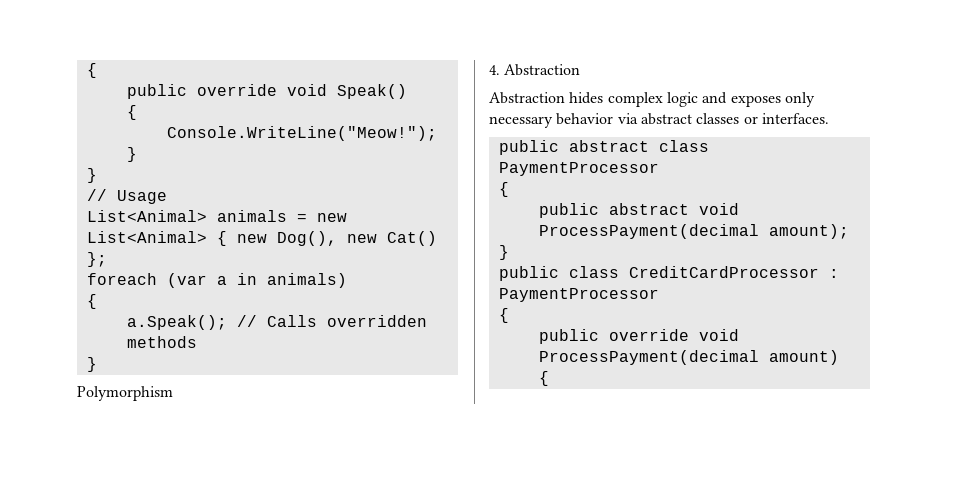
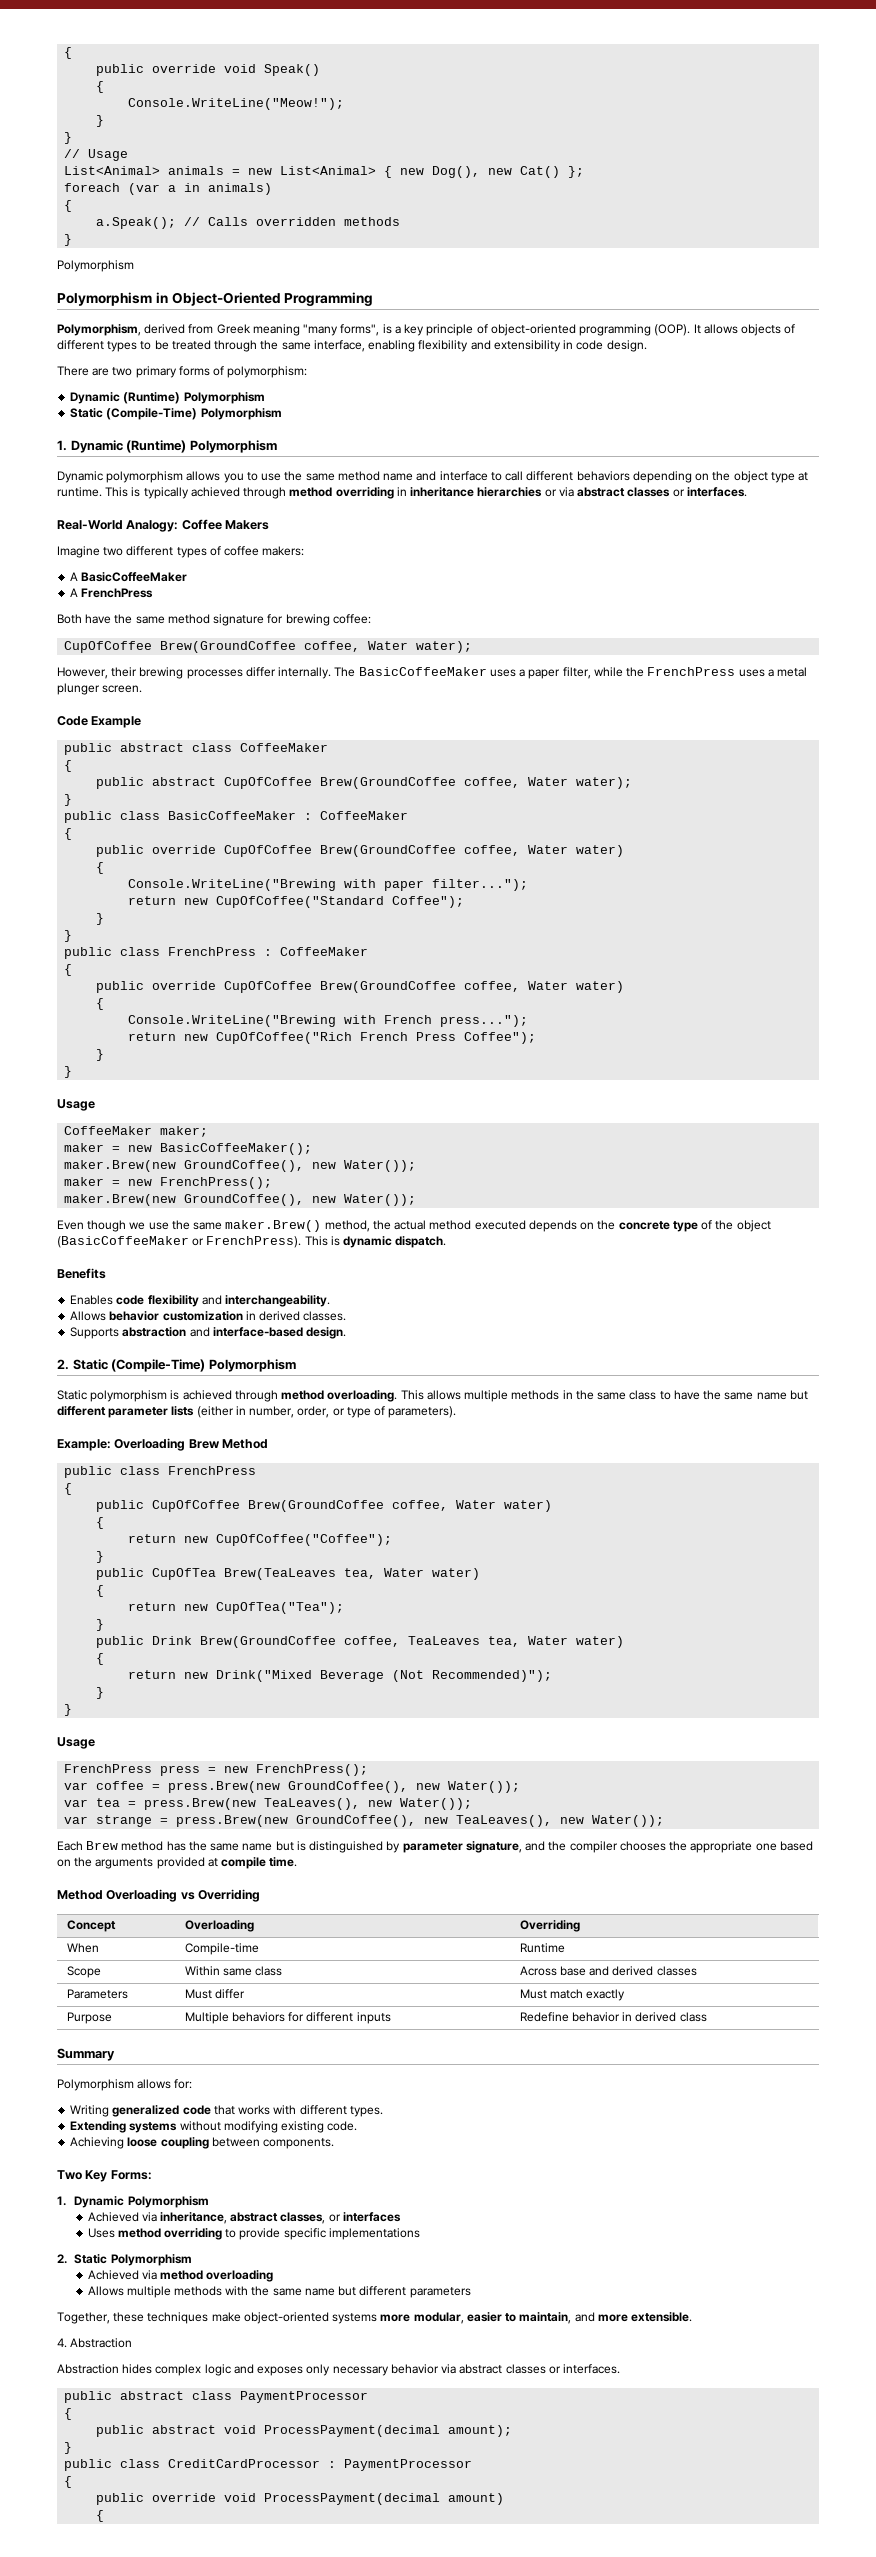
(173, 393) none -> [57,292,374,306] [57,324,796,336] [57,340,647,352] [57,366,308,378] [70,392,265,404] [70,408,282,420] [57,440,277,453] [57,471,809,483] [57,487,747,499] [57,519,270,532] [57,546,305,558] [70,572,188,582] [70,588,154,598] [57,614,371,626] [64,641,473,653] [57,667,808,679] [57,683,143,695] [57,716,142,728] [64,743,329,755] [64,760,73,772] [96,777,633,789] [64,794,73,806] [64,811,409,823] [64,828,73,840] [96,845,625,857] [96,862,105,874] [128,879,529,891] [128,896,465,908] [96,913,105,925] [64,930,73,942] [64,947,369,959] [64,964,73,976] [96,981,625,993] [96,998,105,1010] [128,1015,529,1027] [128,1032,537,1044] [96,1049,105,1061] [64,1066,73,1078] [57,1099,95,1111] [64,1126,209,1137] [64,1143,313,1155] [64,1160,417,1172] [64,1177,273,1189] [64,1194,417,1206] [57,1220,771,1232] [57,1236,447,1248] [57,1268,106,1279] [70,1295,331,1307] [70,1311,347,1321] [70,1327,347,1339] [57,1359,296,1372] [57,1390,808,1402] [57,1406,457,1418] [57,1438,269,1451] [64,1466,257,1478] [64,1483,73,1495] [96,1500,553,1512] [96,1517,105,1529] [128,1534,393,1546] [96,1551,105,1563] [96,1568,481,1580] [96,1585,105,1597] [128,1602,345,1614] [96,1619,105,1631] [96,1636,625,1648] [96,1653,105,1665] [128,1670,553,1682] [96,1687,105,1699] [64,1704,73,1716] [57,1737,95,1749] [64,1764,369,1776] [64,1781,521,1793] [64,1798,473,1810] [64,1815,665,1827] [57,1841,813,1853] [57,1857,298,1869] [57,1889,261,1902] [66,1920,116,1932] [184,1920,254,1932] [519,1920,580,1932] [66,1943,99,1953] [184,1943,259,1955] [519,1943,565,1953] [66,1966,101,1978] [184,1966,283,1976] [519,1966,697,1976] [66,1989,128,1999] [184,1989,245,1999] [519,1989,626,2001] [66,2012,112,2024] [184,2012,391,2024] [519,2012,707,2022] [57,2048,115,2061] [57,2079,193,2091] [70,2105,383,2117] [70,2121,358,2133] [70,2137,335,2149] [57,2170,152,2182] [57,2196,209,2208] [87,2212,401,2224] [87,2228,420,2240] [57,2254,192,2266] [87,2270,274,2282] [87,2286,471,2298] [57,2312,693,2324] // Polymorphism in Object-Oriented Programming // Polymorphism, derived from Greek meaning "many forms", is a key principle of object-oriented programming (OOP). It allows objects of different types to be treated through the same interface, enabling flexibility and extensibility in code design. // There are two primary forms of polymorphism: // Dynamic (Runtime) Polymorphism // Static (Compile-Time) Polymorphism // 1. Dynamic (Runtime) Polymorphism // Dynamic polymorphism allows you to use the same method name and interface to call different behaviors depending on the object type at runtime. This is typically achieved through method overriding in inheritance hierarchies or via abstract classes or interfaces. // Real-World Analogy: Coffee Makers // Imagine two different types of coffee makers: // A BasicCoffeeMaker // A FrenchPress // Both have the same method signature for brewing coffee: // CupOfCoffee Brew(GroundCoffee coffee, Water water); // However, their brewing processes differ internally. The BasicCoffeeMaker uses a paper filter, while the FrenchPress uses a metal plunger screen. // Code Example // public abstract class CoffeeMaker // { // public abstract CupOfCoffee Brew(GroundCoffee coffee, Water water); // } // public class BasicCoffeeMaker : CoffeeMaker // { // public override CupOfCoffee Brew(GroundCoffee coffee, Water water) // { // Console.WriteLine("Brewing with paper filter..."); // return new CupOfCoffee("Standard Coffee"); // } // } // public class FrenchPress : CoffeeMaker // { // public override CupOfCoffee Brew(GroundCoffee coffee, Water water) // { // Console.WriteLine("Brewing with French press..."); // return new CupOfCoffee("Rich French Press Coffee"); // } // } // Usage // CoffeeMaker maker; // maker = new BasicCoffeeMaker(); // maker.Brew(new GroundCoffee(), new Water()); // maker = new FrenchPress(); // maker.Brew(new GroundCoffee(), new Water()); // Even though we use the same maker.Brew() method, the actual method executed depends on the concrete type of the object (BasicCoffeeMaker or FrenchPress). This is dynamic dispatch. // Benefits // Enables code flexibility and interchangeability. // Allows behavior customization in derived classes. // Supports abstraction and interface-based design. // 2. Static (Compile-Time) Polymorphism // Static polymorphism is achieved through method overloading. This allows multiple methods in the same class to have the same name but different parameter lists (either in number, order, or type of parameters). // Example: Overloading Brew Method // public class FrenchPress // { // public CupOfCoffee Brew(GroundCoffee coffee, Water water) // { // return new CupOfCoffee("Coffee"); // } // public CupOfTea Brew(TeaLeaves tea, Water water) // { // return new CupOfTea("Tea"); // } // public Drink Brew(GroundCoffee coffee, TeaLeaves tea, Water water) // { // return new Drink("Mixed Beverage (Not Recommended)"); // } // } // Usage // FrenchPress press = new FrenchPress(); // var coffee = press.Brew(new GroundCoffee(), new Water()); // var tea = press.Brew(new TeaLeaves(), new Water()); // var strange = press.Brew(new GroundCoffee(), new TeaLeaves(), new Water()); // Each Brew method has the same name but is distinguished by parameter signature, and the compiler chooses the appropriate one based on the arguments provided at compile time. // Method Overloading vs Overriding // Concept | Overloading | Overriding // When | Compile-time | Runtime // Scope | Within same class | Across base and derived classes // Parameters | Must differ | Must match exactly // Purpose | Multiple behaviors for different inputs | Redefine behavior in derived class // Summary // Polymorphism allows for: // Writing generalized code that works with different types. // Extending systems without modifying existing code. // Achieving loose coupling between components. // Two Key Forms: // 1. Dynamic Polymorphism // Achieved via inheritance, abstract classes, or interfaces // Uses method overriding to provide specific implementations // 2. Static Polymorphism // Achieved via method overloading // Allows multiple methods with the same name but different parameters // Together, these techniques make object-oriented systems more modular, easier to maintain, and more extensible.

